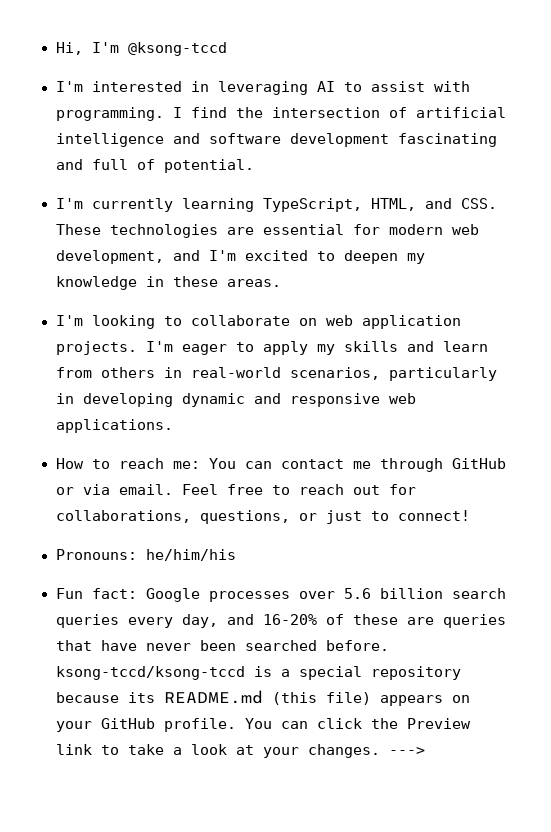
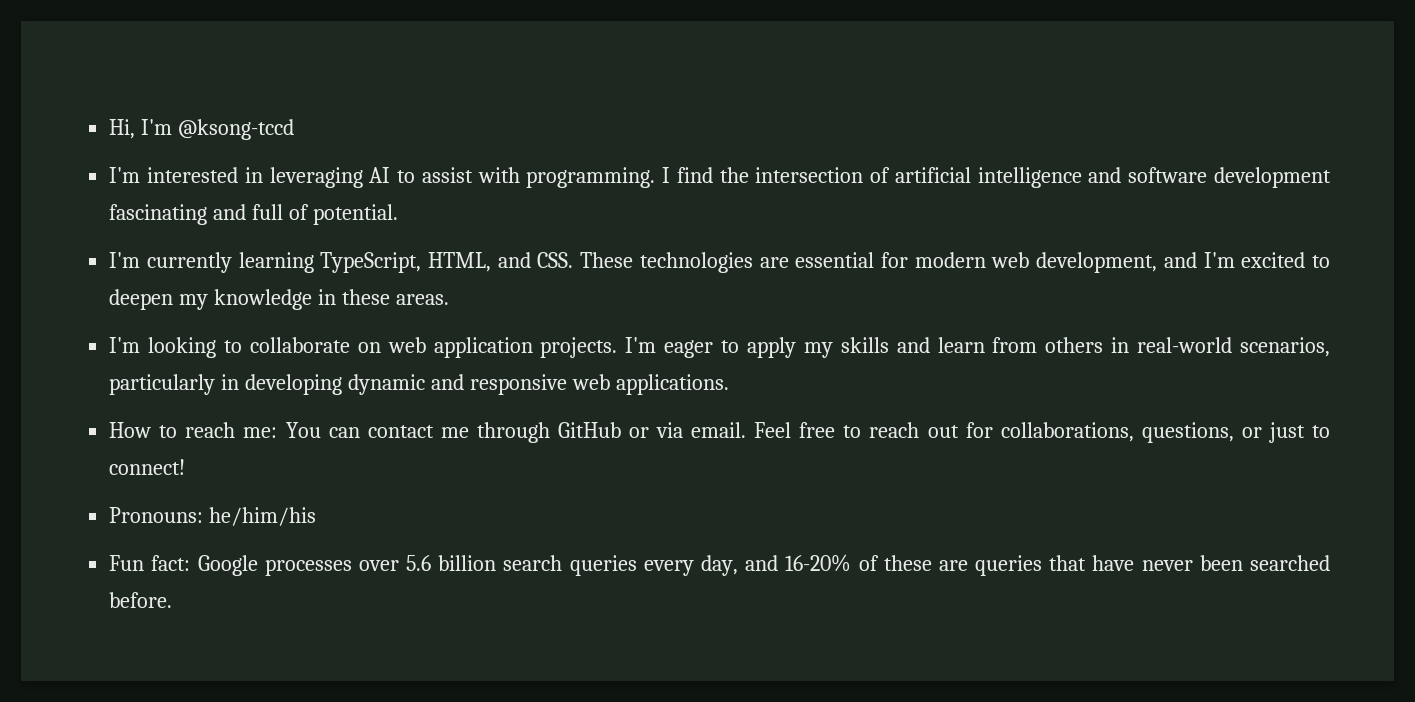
[55,666,461,680] [55,690,470,706] [55,718,471,732] [55,744,425,758] ksong-tccd/ksong-tccd is a special repository because its README.md (this file) appears on your GitHub profile. You can click the Preview link to take a look at your changes. ---> -> (173, 600) none

